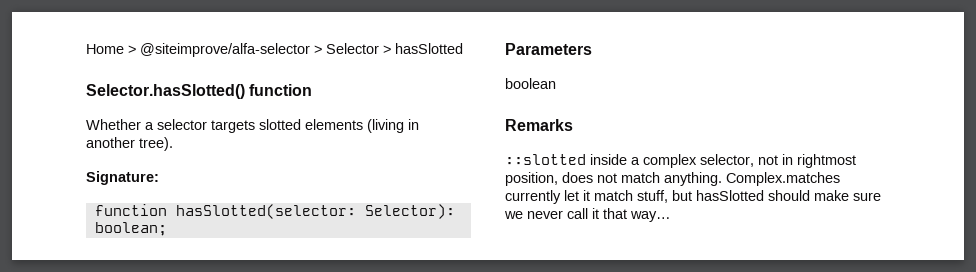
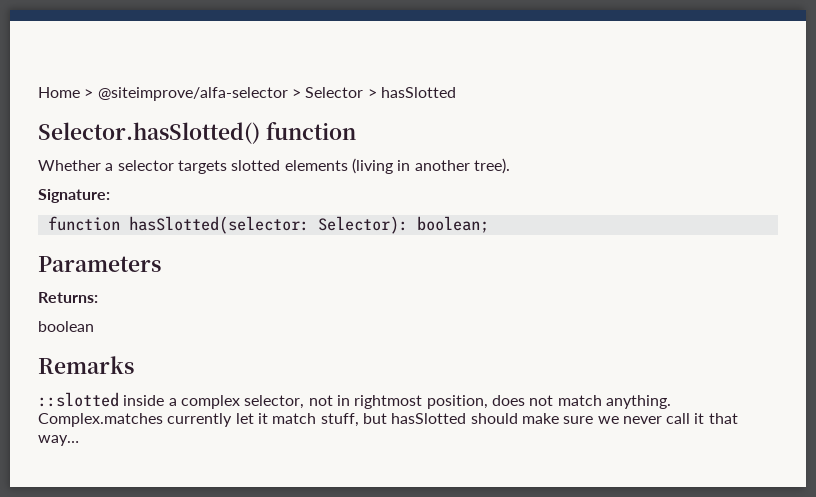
(592, 49) none -> [38,292,98,303] // Returns:

